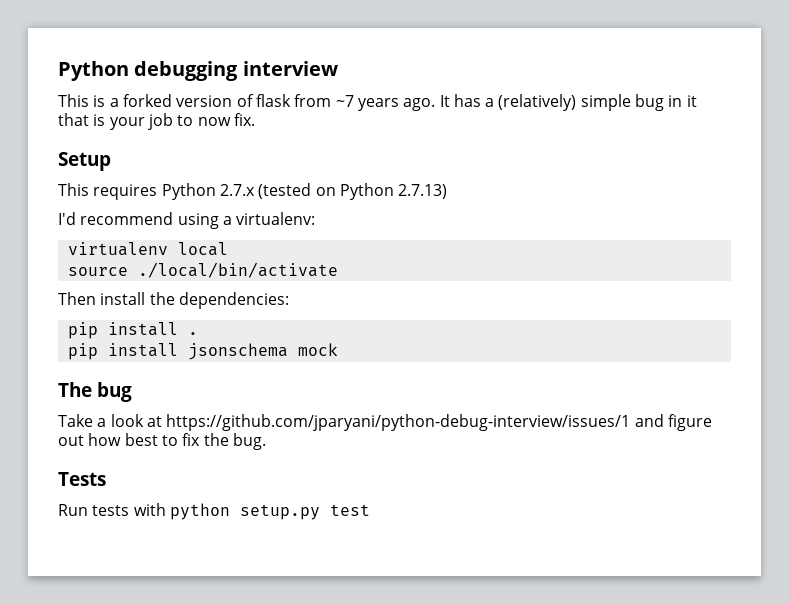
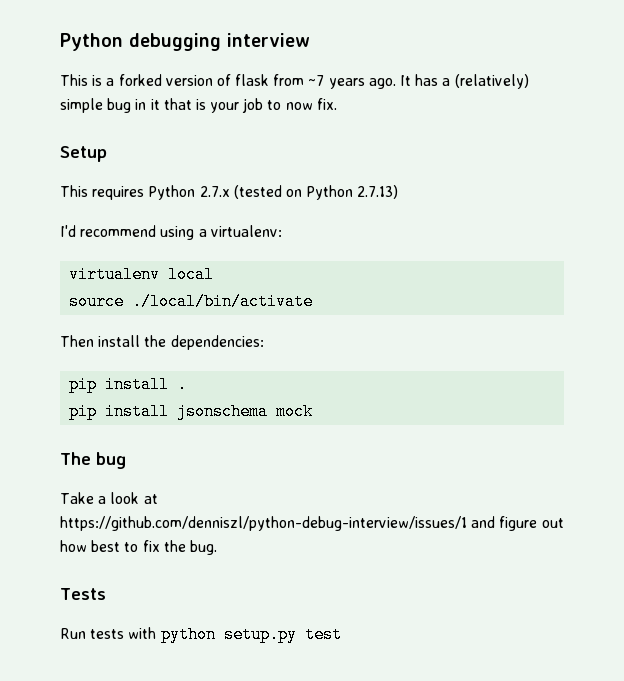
[166,414,631,431] https://github.com/jparyani/python-debug-interview/issues/1 -> [60,516,467,531] https://github.com/denniszl/python-debug-interview/issues/1

